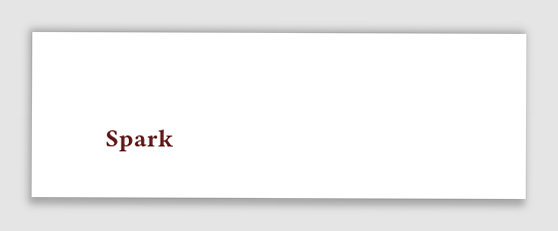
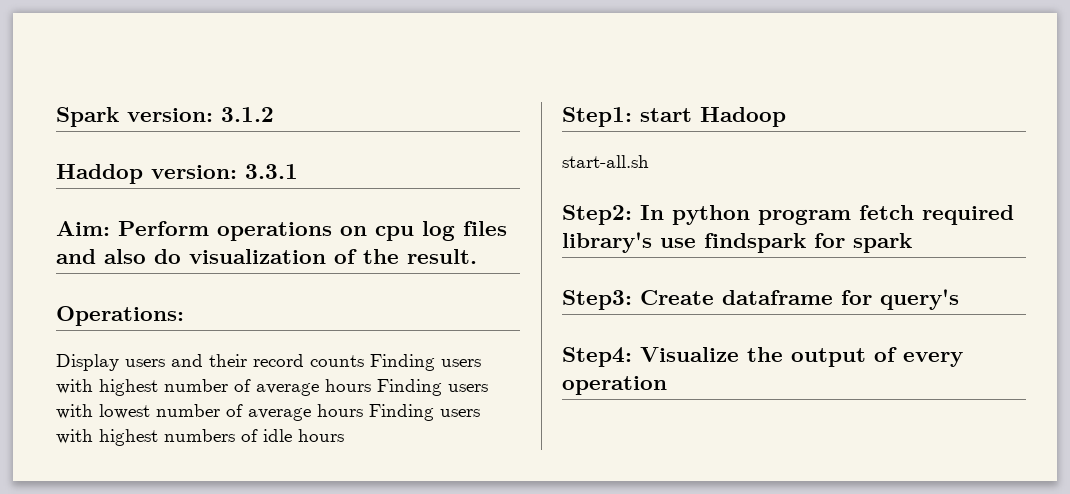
(174, 140) none -> [127,107,274,122] [56,164,298,184] [56,221,507,241] [56,249,477,264] [56,306,184,326] [56,354,481,371] [56,379,488,396] [56,404,480,421] [56,429,344,446] [562,107,786,127] [562,155,649,168] [562,205,1014,225] [562,232,912,253] [562,289,959,310] [562,347,963,367] [562,376,667,395] version: 3.1.2 // Haddop version: 3.3.1 // Aim: Perform operations on cpu log files and also do visualization of the result. // Operations: // Display users and their record counts Finding users with highest number of average hours Finding users with lowest number of average hours Finding users with highest numbers of idle hours // Step1: start Hadoop // start-all.sh // Step2: In python program fetch required library's use findspark for spark // Step3: Create dataframe for query's // Step4: Visualize the output of every operation

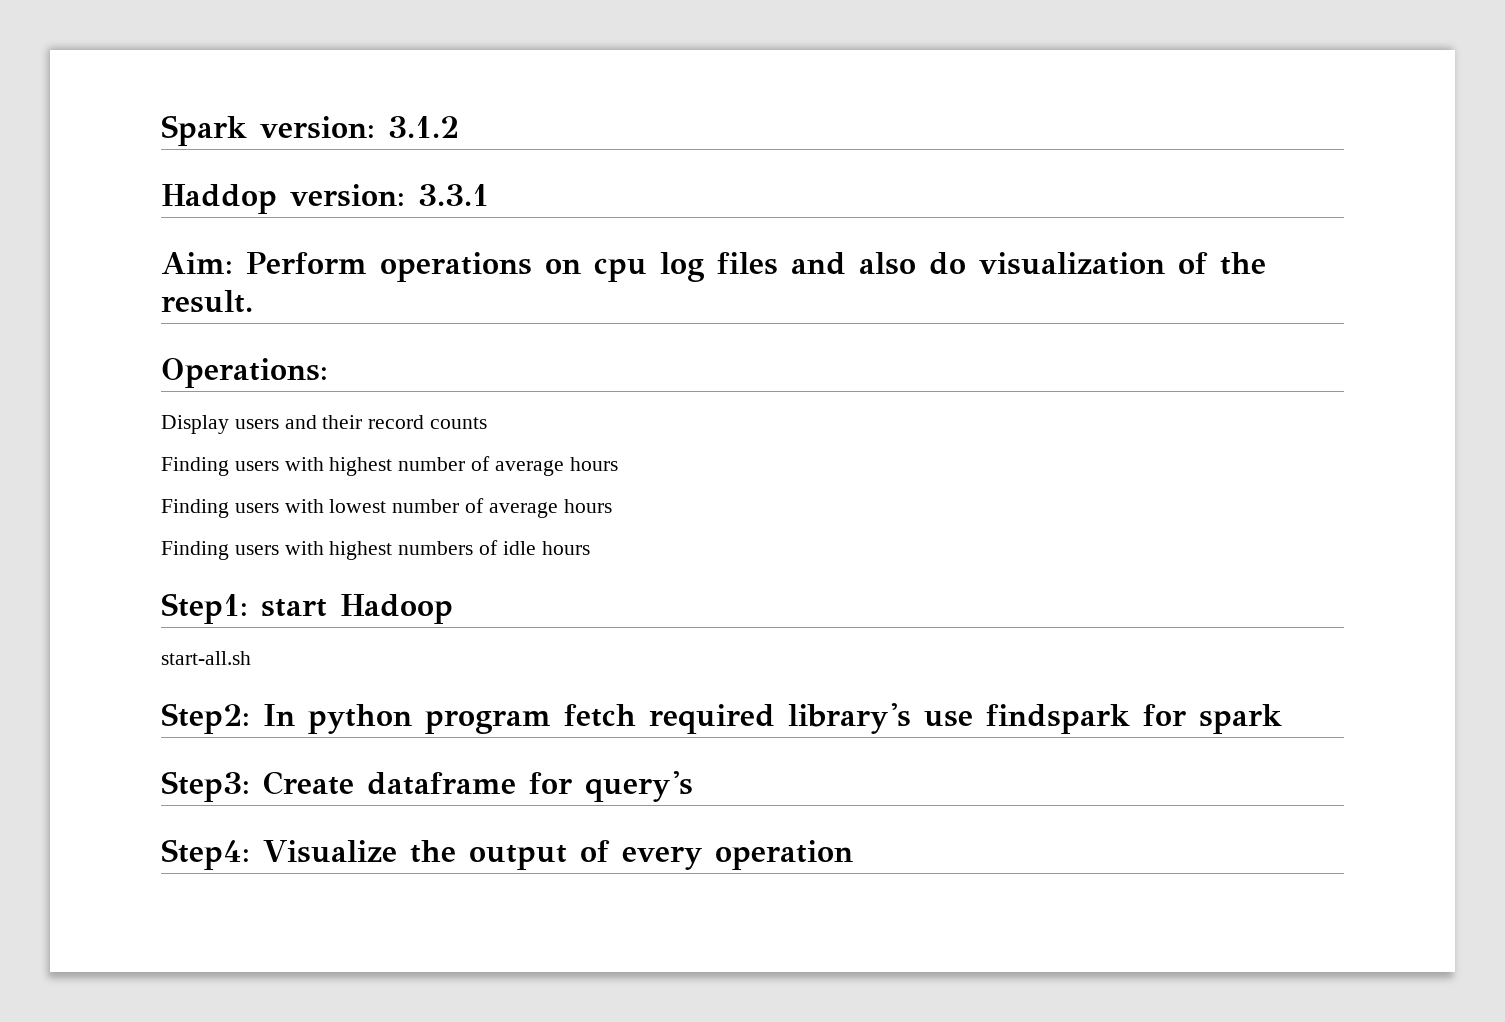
(364, 361) none -> (488, 423) //
(371, 385) none -> (618, 464) //
(363, 410) none -> (612, 506) //

